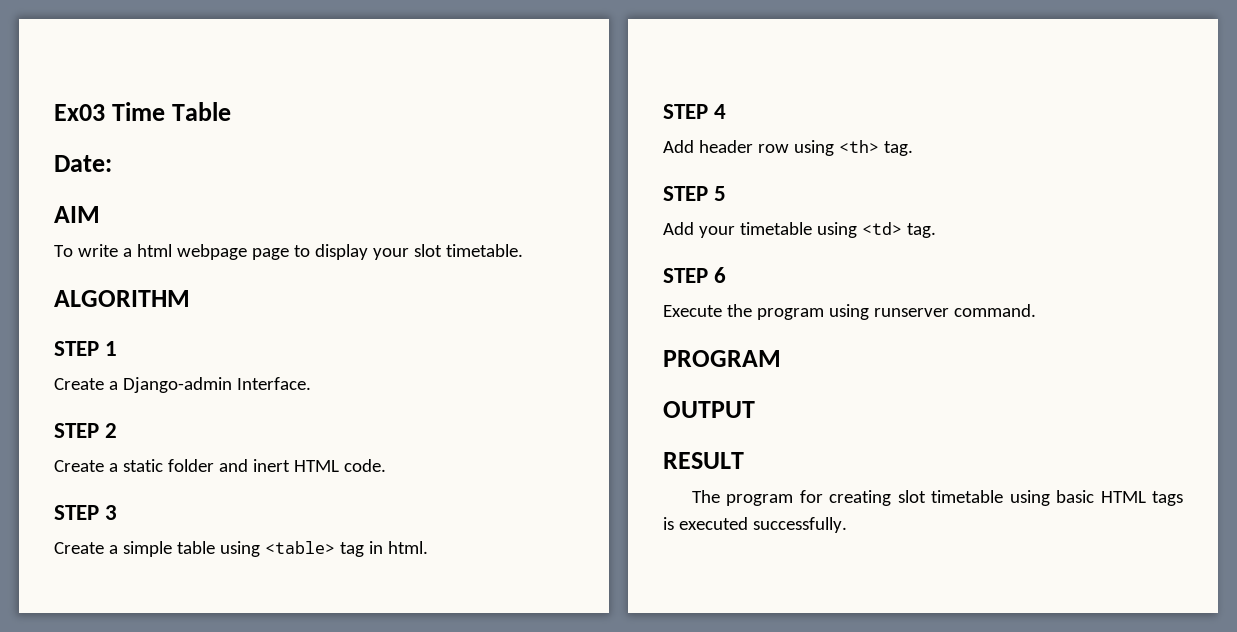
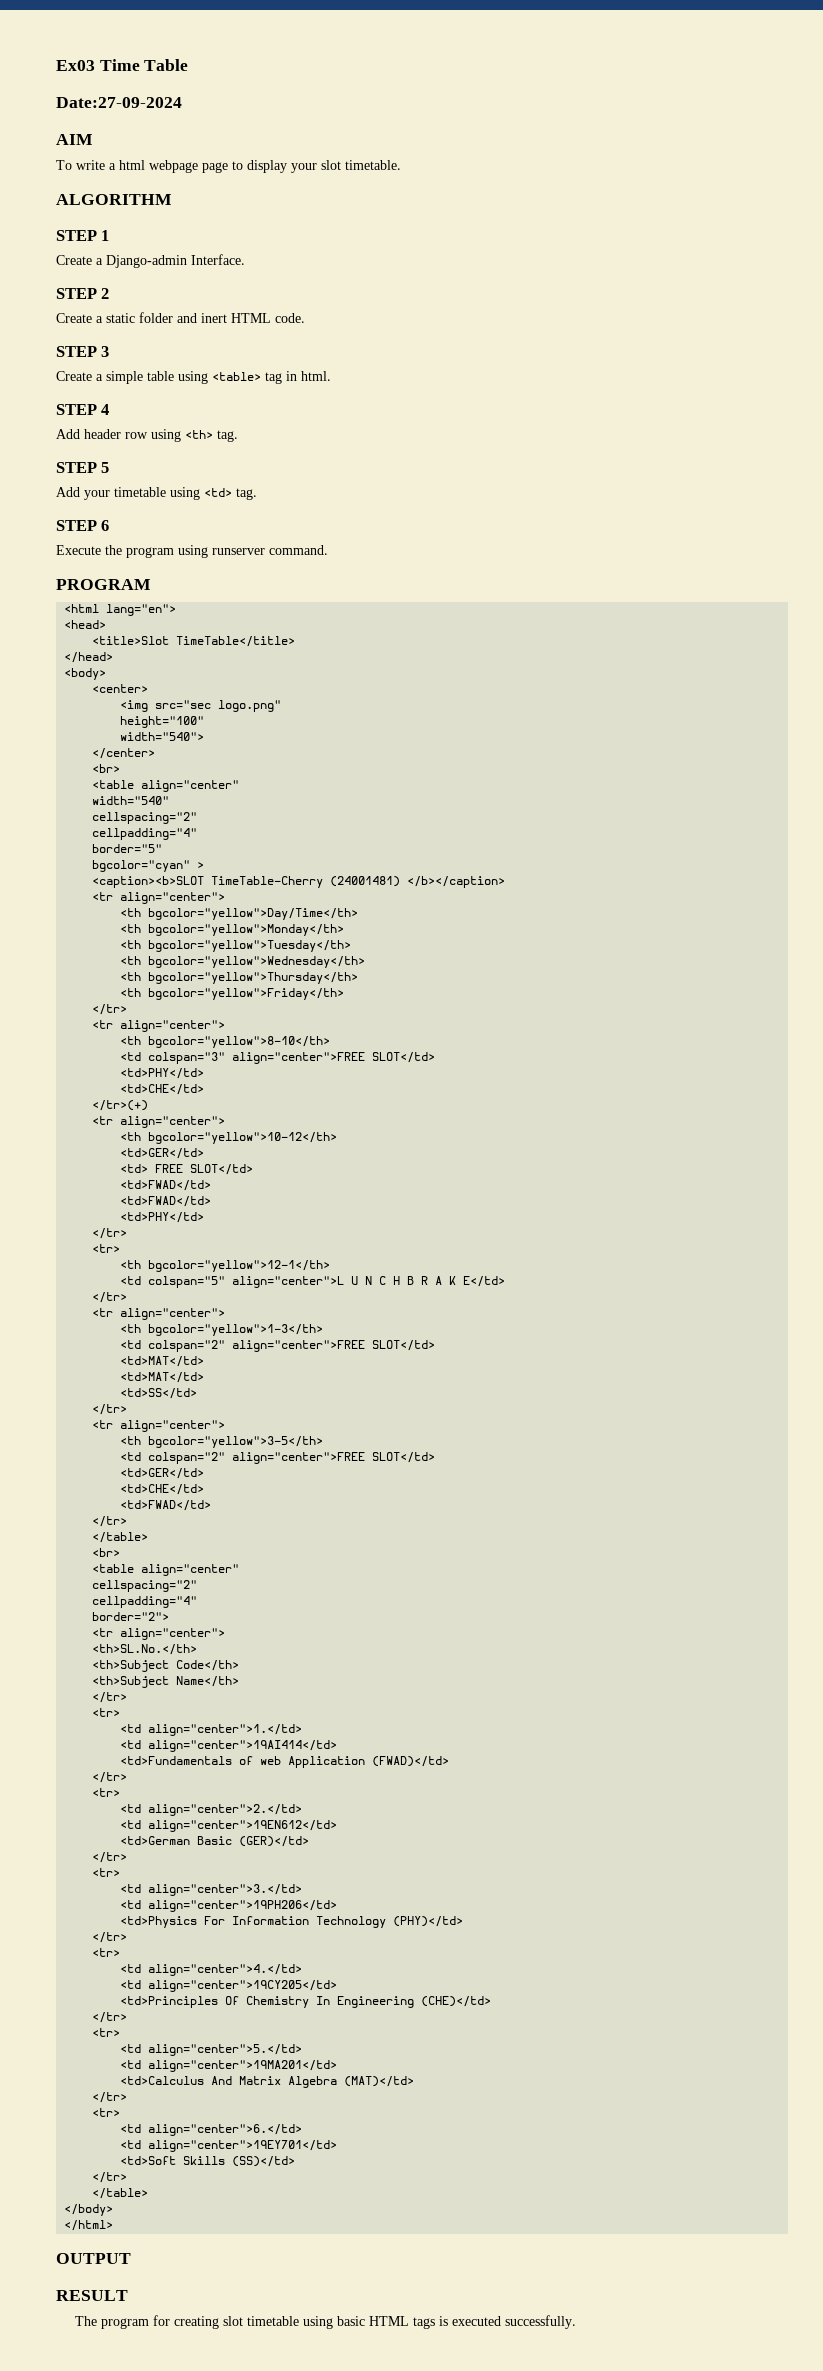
[54,155,112,172] Date: -> [56,97,182,108] Date:27-09-2024
(781, 358) none -> [64,604,177,616] [64,620,107,629] [92,636,296,647] [64,652,114,663] [64,668,107,680] [92,684,149,693] [120,700,282,712] [120,716,205,728] [120,732,205,741] [92,748,156,759] [92,764,121,773] [92,780,240,792] [92,796,170,805] [92,812,198,824] [92,828,198,840] [92,844,163,853] [92,860,205,872] [92,876,506,888] [92,892,226,904] [120,908,359,920] [120,924,345,936] [120,940,352,952] [120,956,366,968] [120,972,359,984] [120,988,345,1000] [92,1004,128,1015] [92,1020,226,1032] [120,1036,331,1048] [120,1052,436,1064] [120,1068,205,1079] [120,1084,205,1095] [92,1100,149,1111] [92,1116,226,1128] [120,1132,338,1144] [120,1148,205,1159] [120,1164,254,1175] [120,1180,212,1191] [120,1196,212,1207] [120,1212,205,1223] [92,1228,128,1239] [92,1244,121,1253] [120,1260,331,1272] [120,1276,506,1288] [92,1292,128,1303] [92,1308,226,1320] [120,1324,324,1336] [120,1340,436,1352] [120,1356,205,1367] [120,1372,205,1383] [120,1388,198,1399] [92,1404,128,1415] [92,1420,226,1432] [120,1436,324,1448] [120,1452,436,1464] [120,1468,205,1479] [120,1484,205,1495] [120,1500,212,1511] [92,1516,128,1527] [92,1532,149,1543] [92,1548,121,1557] [92,1564,240,1576] [92,1580,198,1592] [92,1596,198,1608] [92,1612,170,1621] [92,1628,226,1640] [92,1644,198,1655] [92,1660,240,1672] [92,1676,240,1688] [92,1692,128,1703] [92,1708,121,1717] [120,1724,303,1736] [120,1740,338,1752] [120,1756,450,1768] [92,1772,128,1783] [92,1788,121,1797] [120,1804,303,1816] [120,1820,338,1832] [120,1836,310,1847] [92,1852,128,1863] [92,1868,121,1877] [120,1884,303,1896] [120,1900,338,1912] [120,1916,464,1928] [92,1932,128,1943] [92,1948,121,1957] [120,1964,303,1976] [120,1980,338,1992] [120,1996,492,2008] [92,2012,128,2023] [92,2028,121,2037] [120,2044,303,2056] [120,2060,338,2072] [120,2076,415,2088] [92,2092,128,2103] [92,2108,121,2117] [120,2124,303,2136] [120,2140,338,2152] [120,2156,296,2167] [92,2172,128,2183] [92,2188,149,2199] [64,2204,114,2216] [64,2220,114,2231] // <html lang="en"> // <head> // <title>Slot TimeTable</title> // </head> // <body> // <center> // <img src="sec logo.png" // height="100" // width="540"> // </center> // <br> // <table align="center" // width="540" // cellspacing="2" // cellpadding="4" // border="5" // bgcolor="cyan" > // <caption><b>SLOT TimeTable-Cherry (24001481) </b></caption> // <tr align="center"> // <th bgcolor="yellow">Day/Time</th> // <th bgcolor="yellow">Monday</th> // <th bgcolor="yellow">Tuesday</th> // <th bgcolor="yellow">Wednesday</th> // <th bgcolor="yellow">Thursday</th> // <th bgcolor="yellow">Friday</th> // </tr> // <tr align="center"> // <th bgcolor="yellow">8-10</th> // <td colspan="3" align="center">FREE SLOT</td> // <td>PHY</td> // <td>CHE</td> // </tr>(+) // <tr align="center"> // <th bgcolor="yellow">10-12</th> // <td>GER</td> // <td> FREE SLOT</td> // <td>FWAD</td> // <td>FWAD</td> // <td>PHY</td> // </tr> // <tr> // <th bgcolor="yellow">12-1</th> // <td colspan="5" align="center">L U N C H B R A K E</td> // </tr> // <tr align="center"> // <th bgcolor="yellow">1-3</th> // <td colspan="2" align="center">FREE SLOT</td> // <td>MAT</td> // <td>MAT</td> // <td>SS</td> // </tr> // <tr align="center"> // <th bgcolor="yellow">3-5</th> // <td colspan="2" align="center">FREE SLOT</td> // <td>GER</td> // <td>CHE</td> // <td>FWAD</td> // </tr> // </table> // <br> // <table align="center" // cellspacing="2" // cellpadding="4" // border="2"> // <tr align="center"> // <th>SL.No.</th> // <th>Subject Code</th> // <th>Subject Name</th> // </tr> // <tr> // <td align="center">1.</td> // <td align="center">19AI414</td> // <td>Fundamentals of web Application (FWAD)</td> // </tr> // <tr> // <td align="center">2.</td> // <td align="center">19EN612</td> // <td>German Basic (GER)</td> // </tr> // <tr> // <td align="center">3.</td> // <td align="center">19PH206</td> // <td>Physics For Information Technology (PHY)</td> // </tr> // <tr> // <td align="center">4.</td> // <td align="center">19CY205</td> // <td>Principles Of Chemistry In Engineering (CHE)</td> // </tr> // <tr> // <td align="center">5.</td> // <td align="center">19MA201</td> // <td>Calculus And Matrix Algebra (MAT)</td> // </tr> // <tr> // <td align="center">6.</td> // <td align="center">19EY701</td> // <td>Soft Skills (SS)</td> // </tr> // </table> // </body> // </html>

